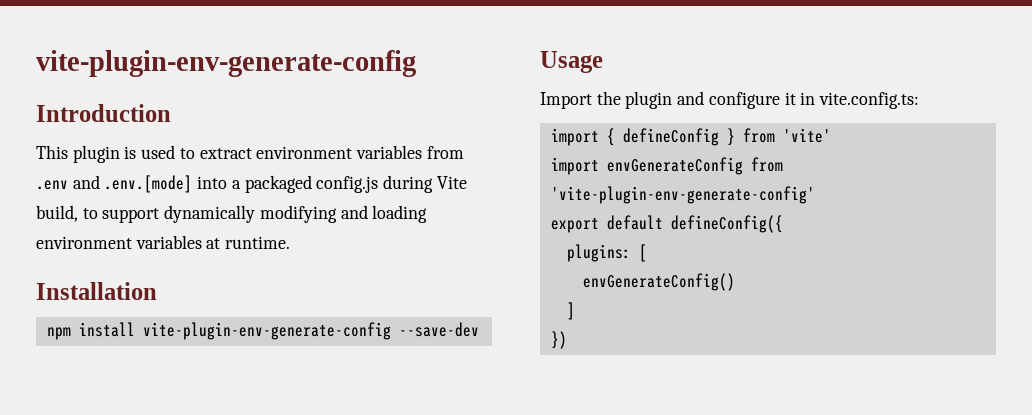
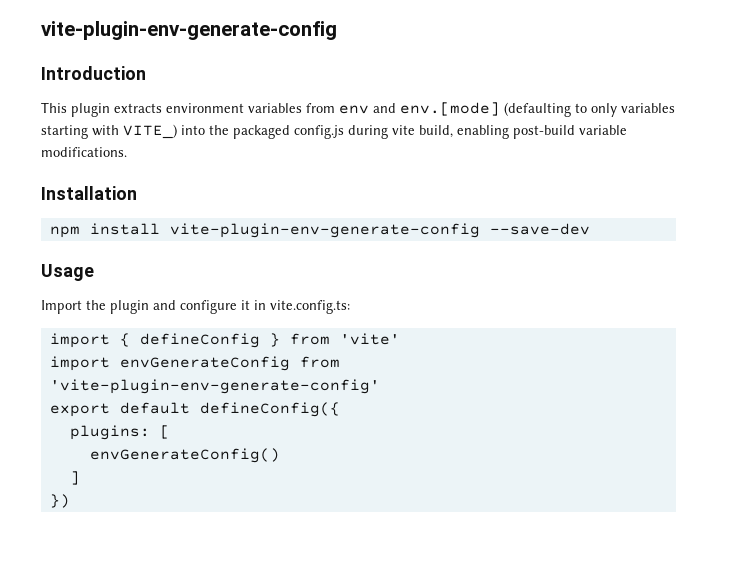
[124,145,464,159] [36,175,467,193] [36,205,428,223] [36,235,291,249] is used to extract environment variables from .env and .env.[mode] into a packaged config.js during Vite build, to support dynamically modifying and loading environment variables at runtime. -> [114,102,675,117] [41,124,627,139] [41,147,127,157] extracts environment variables from env and env.[mode] (defaulting to only variables starting with VITE_) into the packaged config.js during vite build, enabling post-build variable modifications.

